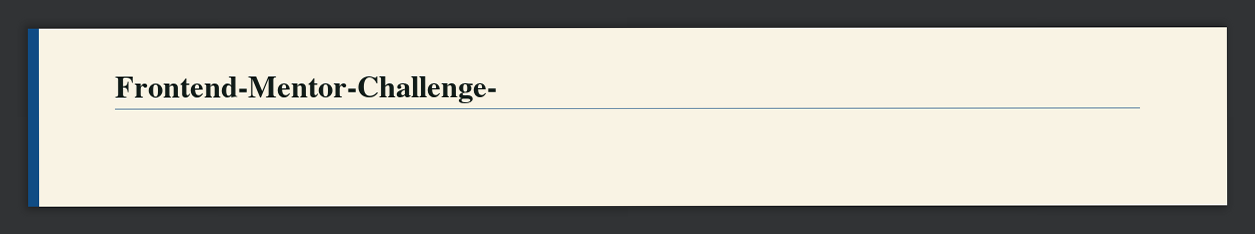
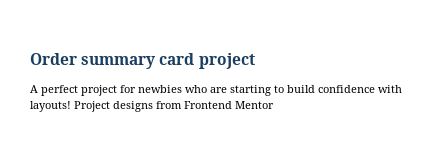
[114,76,497,104] Frontend-Mentor-Challenge- -> [30,53,255,69] [30,85,402,96] [30,101,274,112] Order summary card project // A perfect project for newbies who are starting to build confidence with layouts! Project designs from Frontend Mentor

